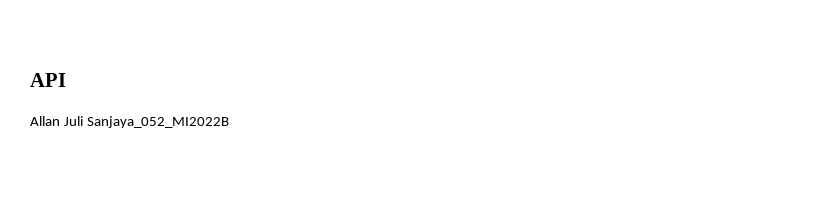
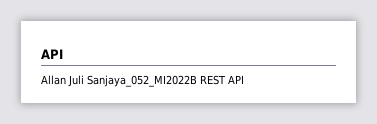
(229, 122) none -> [200,75,244,85] REST API

